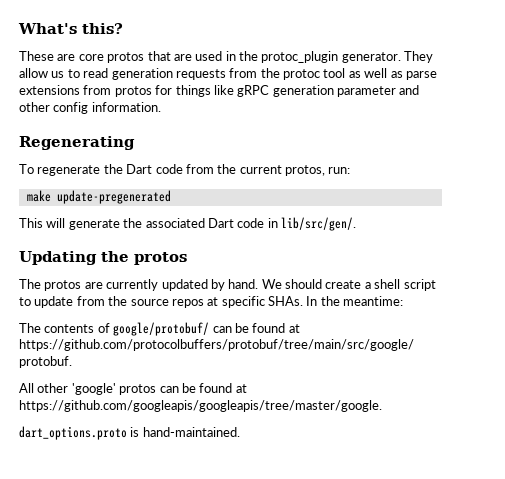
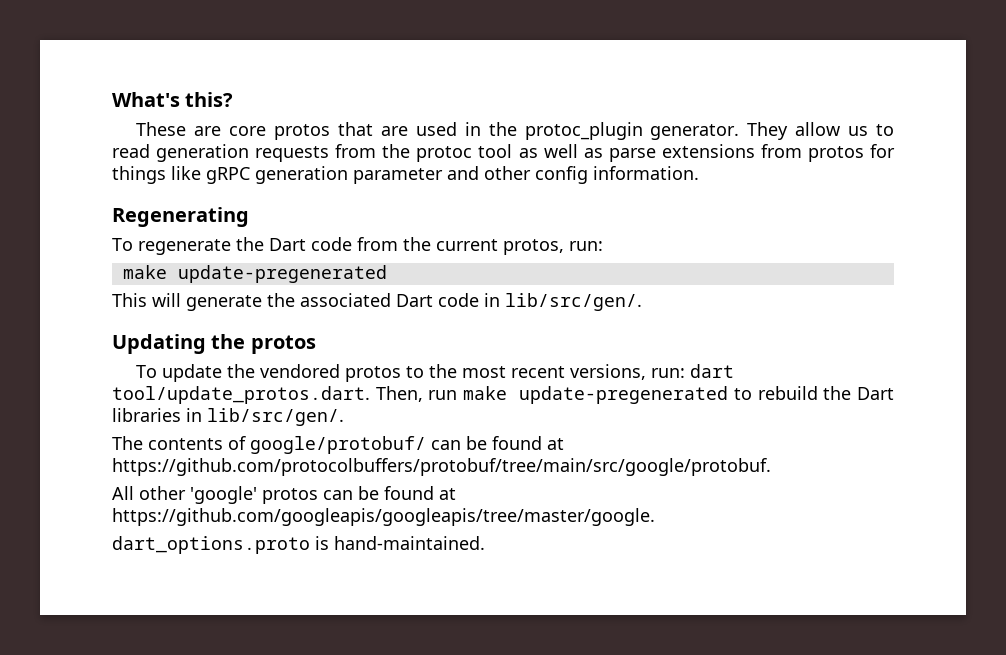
[19,279,436,291] [19,296,404,308] The protos are currently updated by hand. We should create a shell script to update from the source repos at specific SHAs. In the meantime: -> [136,364,735,382] [112,386,895,404] [112,408,344,426] To update the vendored protos to the most recent versions, run: dart tool/update_protos.dart. Then, run make update-pregenerated to rebuild the Dart libraries in lib/src/gen/.

